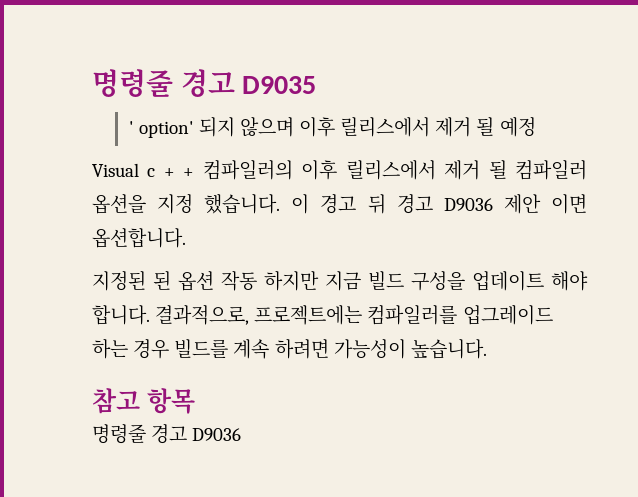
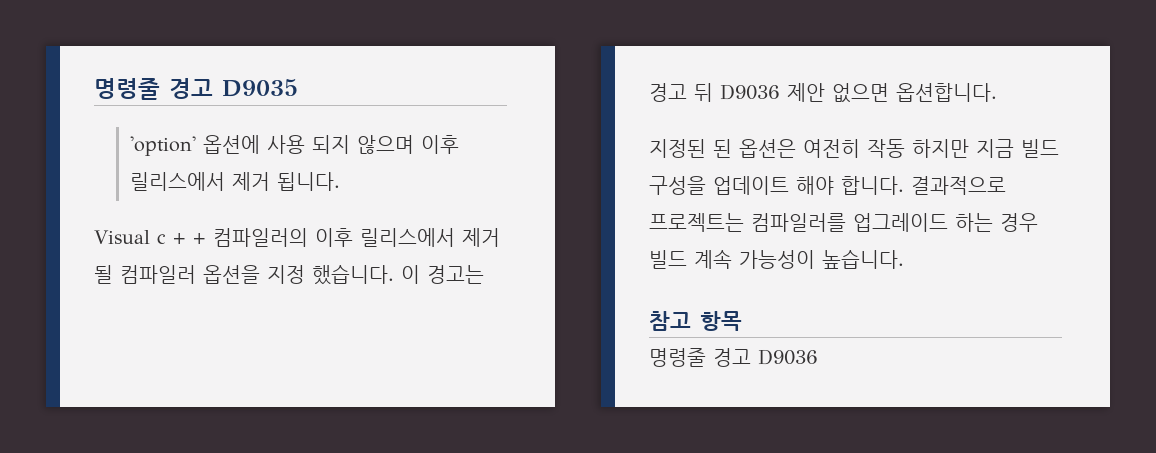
[128,121,194,138] ' option' -> [130,135,306,156] 'option' 옵션에 사용
[476,117,536,137] 될 예정 -> [277,172,341,191] 됩니다.
(310, 204) none -> [427,265,484,284] 경고는
[396,194,433,214] 경고 -> (713, 92) none
[550,194,587,214] 이면 -> [832,83,889,103] 없으면
[178,271,214,291] 옵션 -> [739,139,860,158] 옵션은 여전히
[155,305,363,325] 결과적으로, 프로젝트에는 -> [911,176,1006,195] [649,213,744,232] 결과적으로 프로젝트는
[174,339,329,359] 빌드를 계속 하려면 -> [649,249,732,269] 빌드 계속

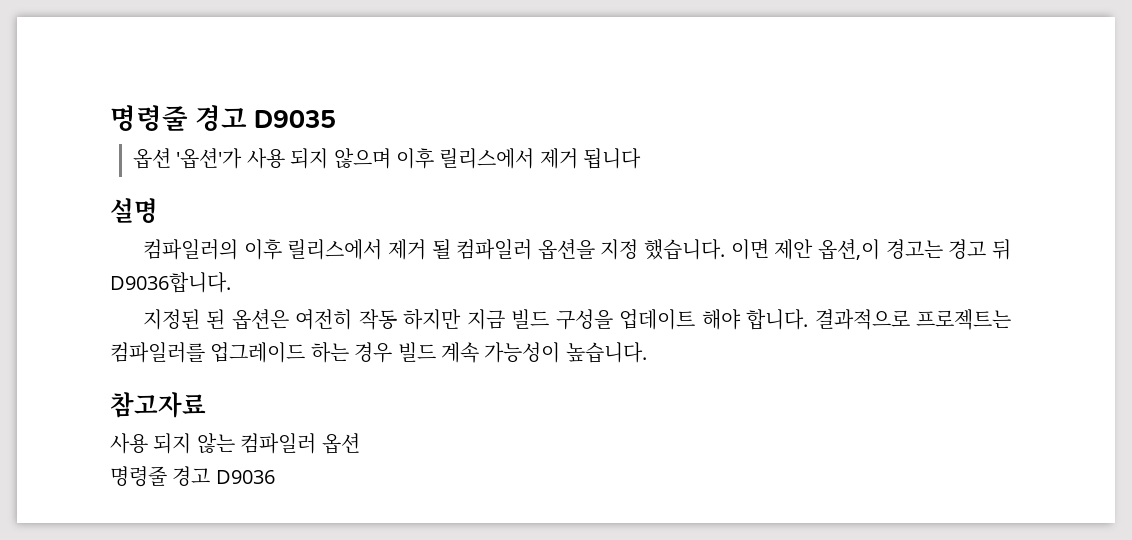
[130,135,261,156] 'option' 옵션에 -> [133,148,243,169] 옵션 '옵션'가
[277,172,341,191] [94,230,206,244] 됩니다. // Visual c + + -> [583,148,642,169] [110,198,158,223] 됩니다 // 설명 //
[401,265,484,284] [649,83,997,103] 이 경고는 경고 뒤 D9036 제안 없으면 옵션합니다. -> [730,239,1011,260] [110,272,231,293] 이면 제안 옵션,이 경고는 경고 뒤 D9036합니다.
[649,311,742,331] 참고 항목 -> [110,392,206,418] [110,433,360,454] 참고자료 // 사용 되지 않는 컴파일러 옵션

